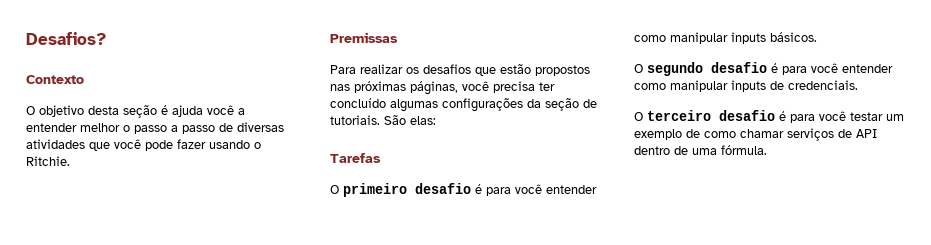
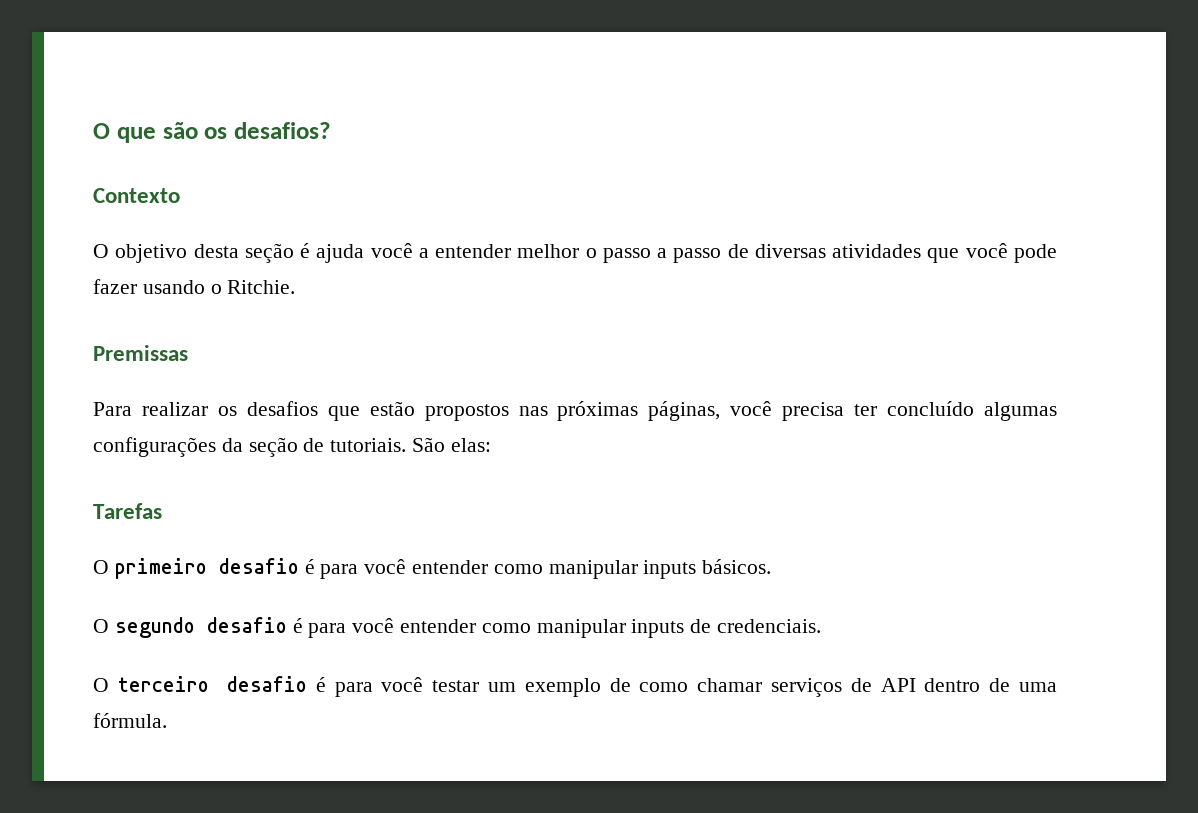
[26,32,106,45] Desafios? -> [93,122,331,143] O que são os desafios?

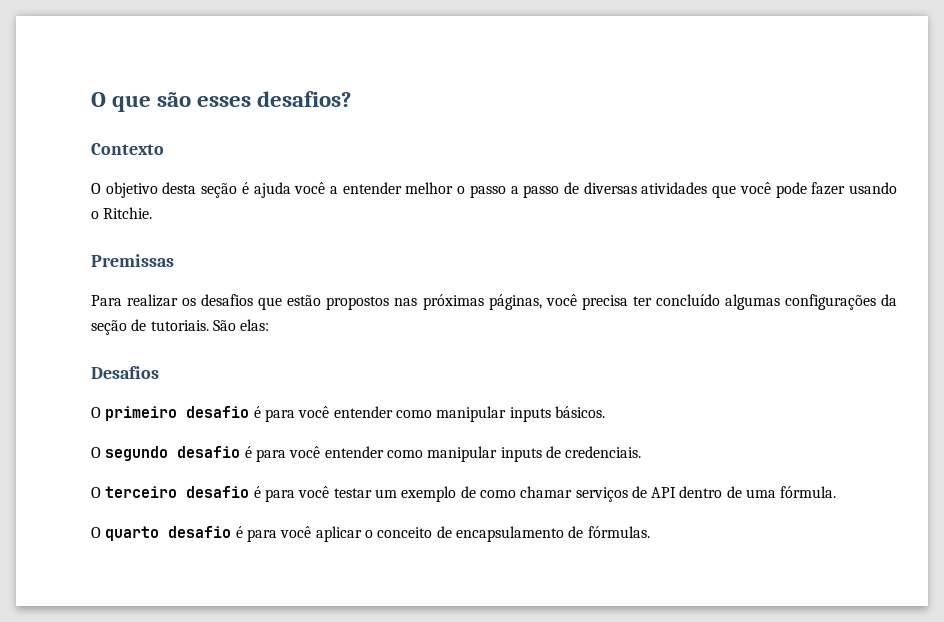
[204,127,228,139] os -> [197,96,252,107] esses
[93,503,162,519] Tarefas -> [91,366,159,379] Desafios
(167, 720) none -> [91,526,650,542] // O quarto desafio é para você aplicar o conceito de encapsulamento de fórmulas.

